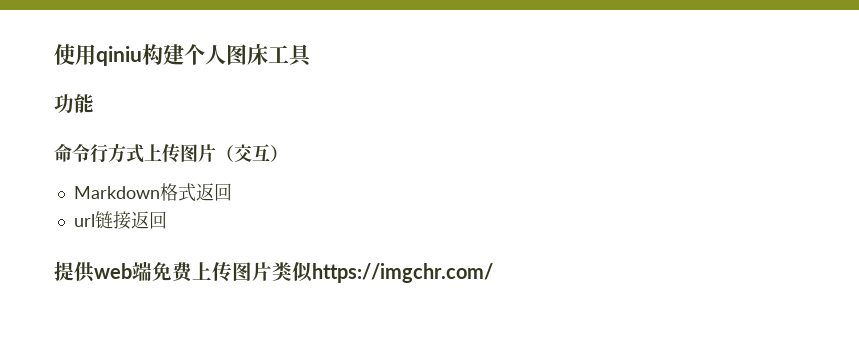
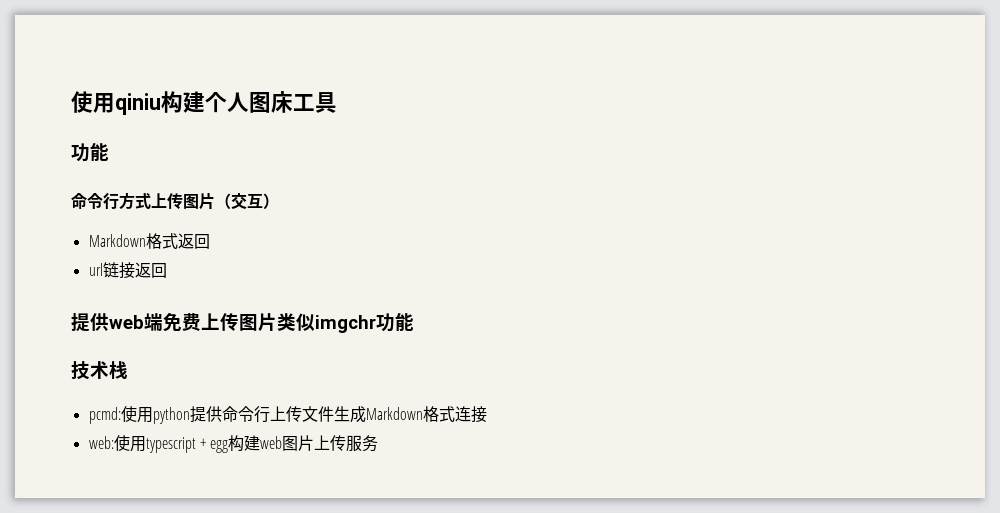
[312,263,493,283] https://imgchr.com/ -> [315,313,414,333] [71,361,128,380] [88,406,487,424] [88,435,379,453] imgchr功能 // 技术栈 // pcmd:使用python提供命令行上传文件生成Markdown格式连接 // web:使用typescript + egg构建web图片上传服务

